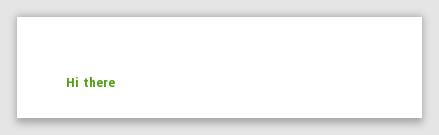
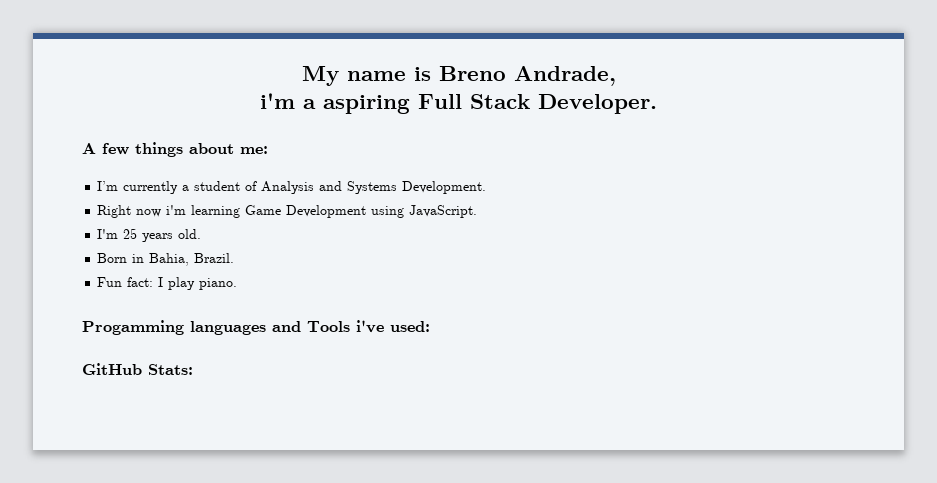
[66,77,115,87] Hi there -> [301,66,616,86] [260,93,657,114] [82,142,268,157] [97,181,487,194] [97,205,478,218] [97,228,202,242] [97,253,235,266] [97,277,238,290] [82,320,430,335] [82,363,193,375] My name is Breno Andrade, // i'm a aspiring Full Stack Developer. // A few things about me: // I’m currently a student of Analysis and Systems Development. // Right now i'm learning Game Development using JavaScript. // I'm 25 years old. // Born in Bahia, Brazil. // Fun fact: I play piano. // Progamming languages and Tools i've used: // GitHub Stats:

